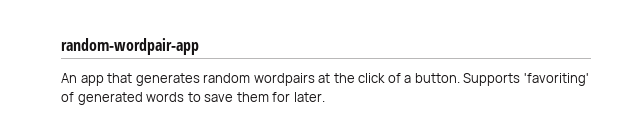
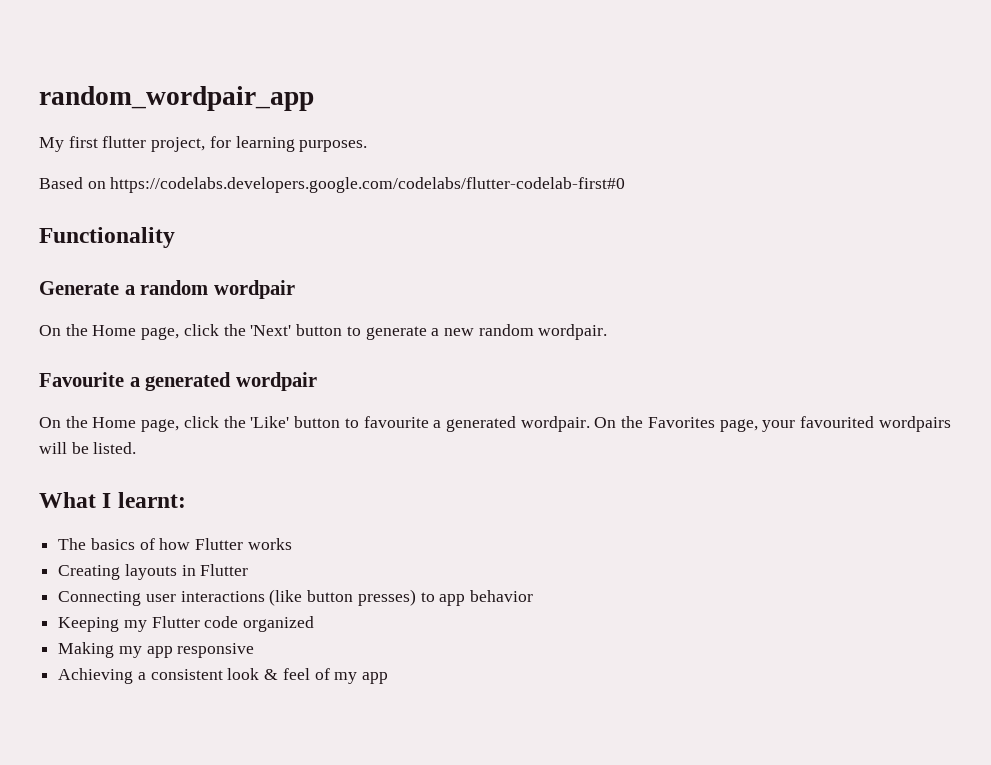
[61,38,199,55] [61,73,589,86] [61,92,325,105] random-wordpair-app // An app that generates random wordpairs at the click of a button. Supports 'favoriting' of generated words to save them for later. -> [39,86,314,111] [39,136,368,152] [39,177,626,193] [39,227,175,248] [39,280,295,299] [39,324,608,340] [39,372,317,391] [39,416,951,432] [39,442,137,454] [39,492,186,508] [58,538,292,550] [58,564,249,580] [58,589,534,606] [58,616,315,632] [58,642,255,658] [58,668,389,684] random_wordpair_app // My first flutter project, for learning purposes. // Based on https://codelabs.developers.google.com/codelabs/flutter-codelab-first#0 // Functionality // Generate a random wordpair // On the Home page, click the 'Next' button to generate a new random wordpair. // Favourite a generated wordpair // On the Home page, click the 'Like' button to favourite a generated wordpair. On the Favorites page, your favourited wordpairs will be listed. // What I learnt: // The basics of how Flutter works // Creating layouts in Flutter // Connecting user interactions (like button presses) to app behavior // Keeping my Flutter code organized // Making my app responsive // Achieving a consistent look & feel of my app

